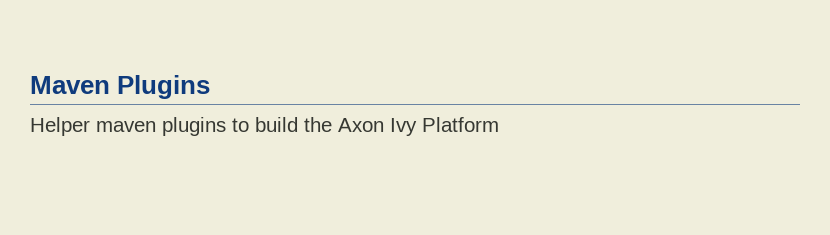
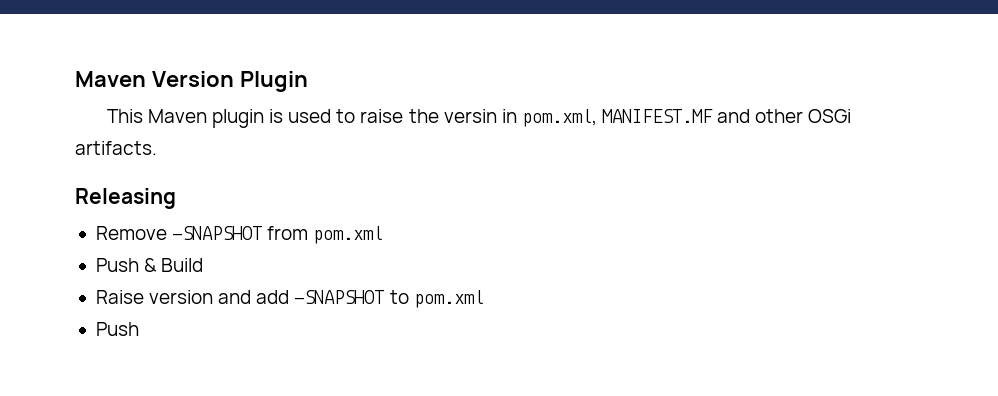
[30,75,211,99] [30,117,499,136] Maven Plugins // Helper maven plugins to build the Axon Ivy Platform -> [75,71,308,92] [106,109,852,128] [75,141,157,155] [75,188,176,209] [95,226,384,244] [95,258,204,272] [95,290,484,308] [95,322,139,336] Maven Version Plugin // This Maven plugin is used to raise the versin in pom.xml, MANIFEST.MF and other OSGi artifacts. // Releasing // Remove -SNAPSHOT from pom.xml // Push & Build // Raise version and add -SNAPSHOT to pom.xml // Push

